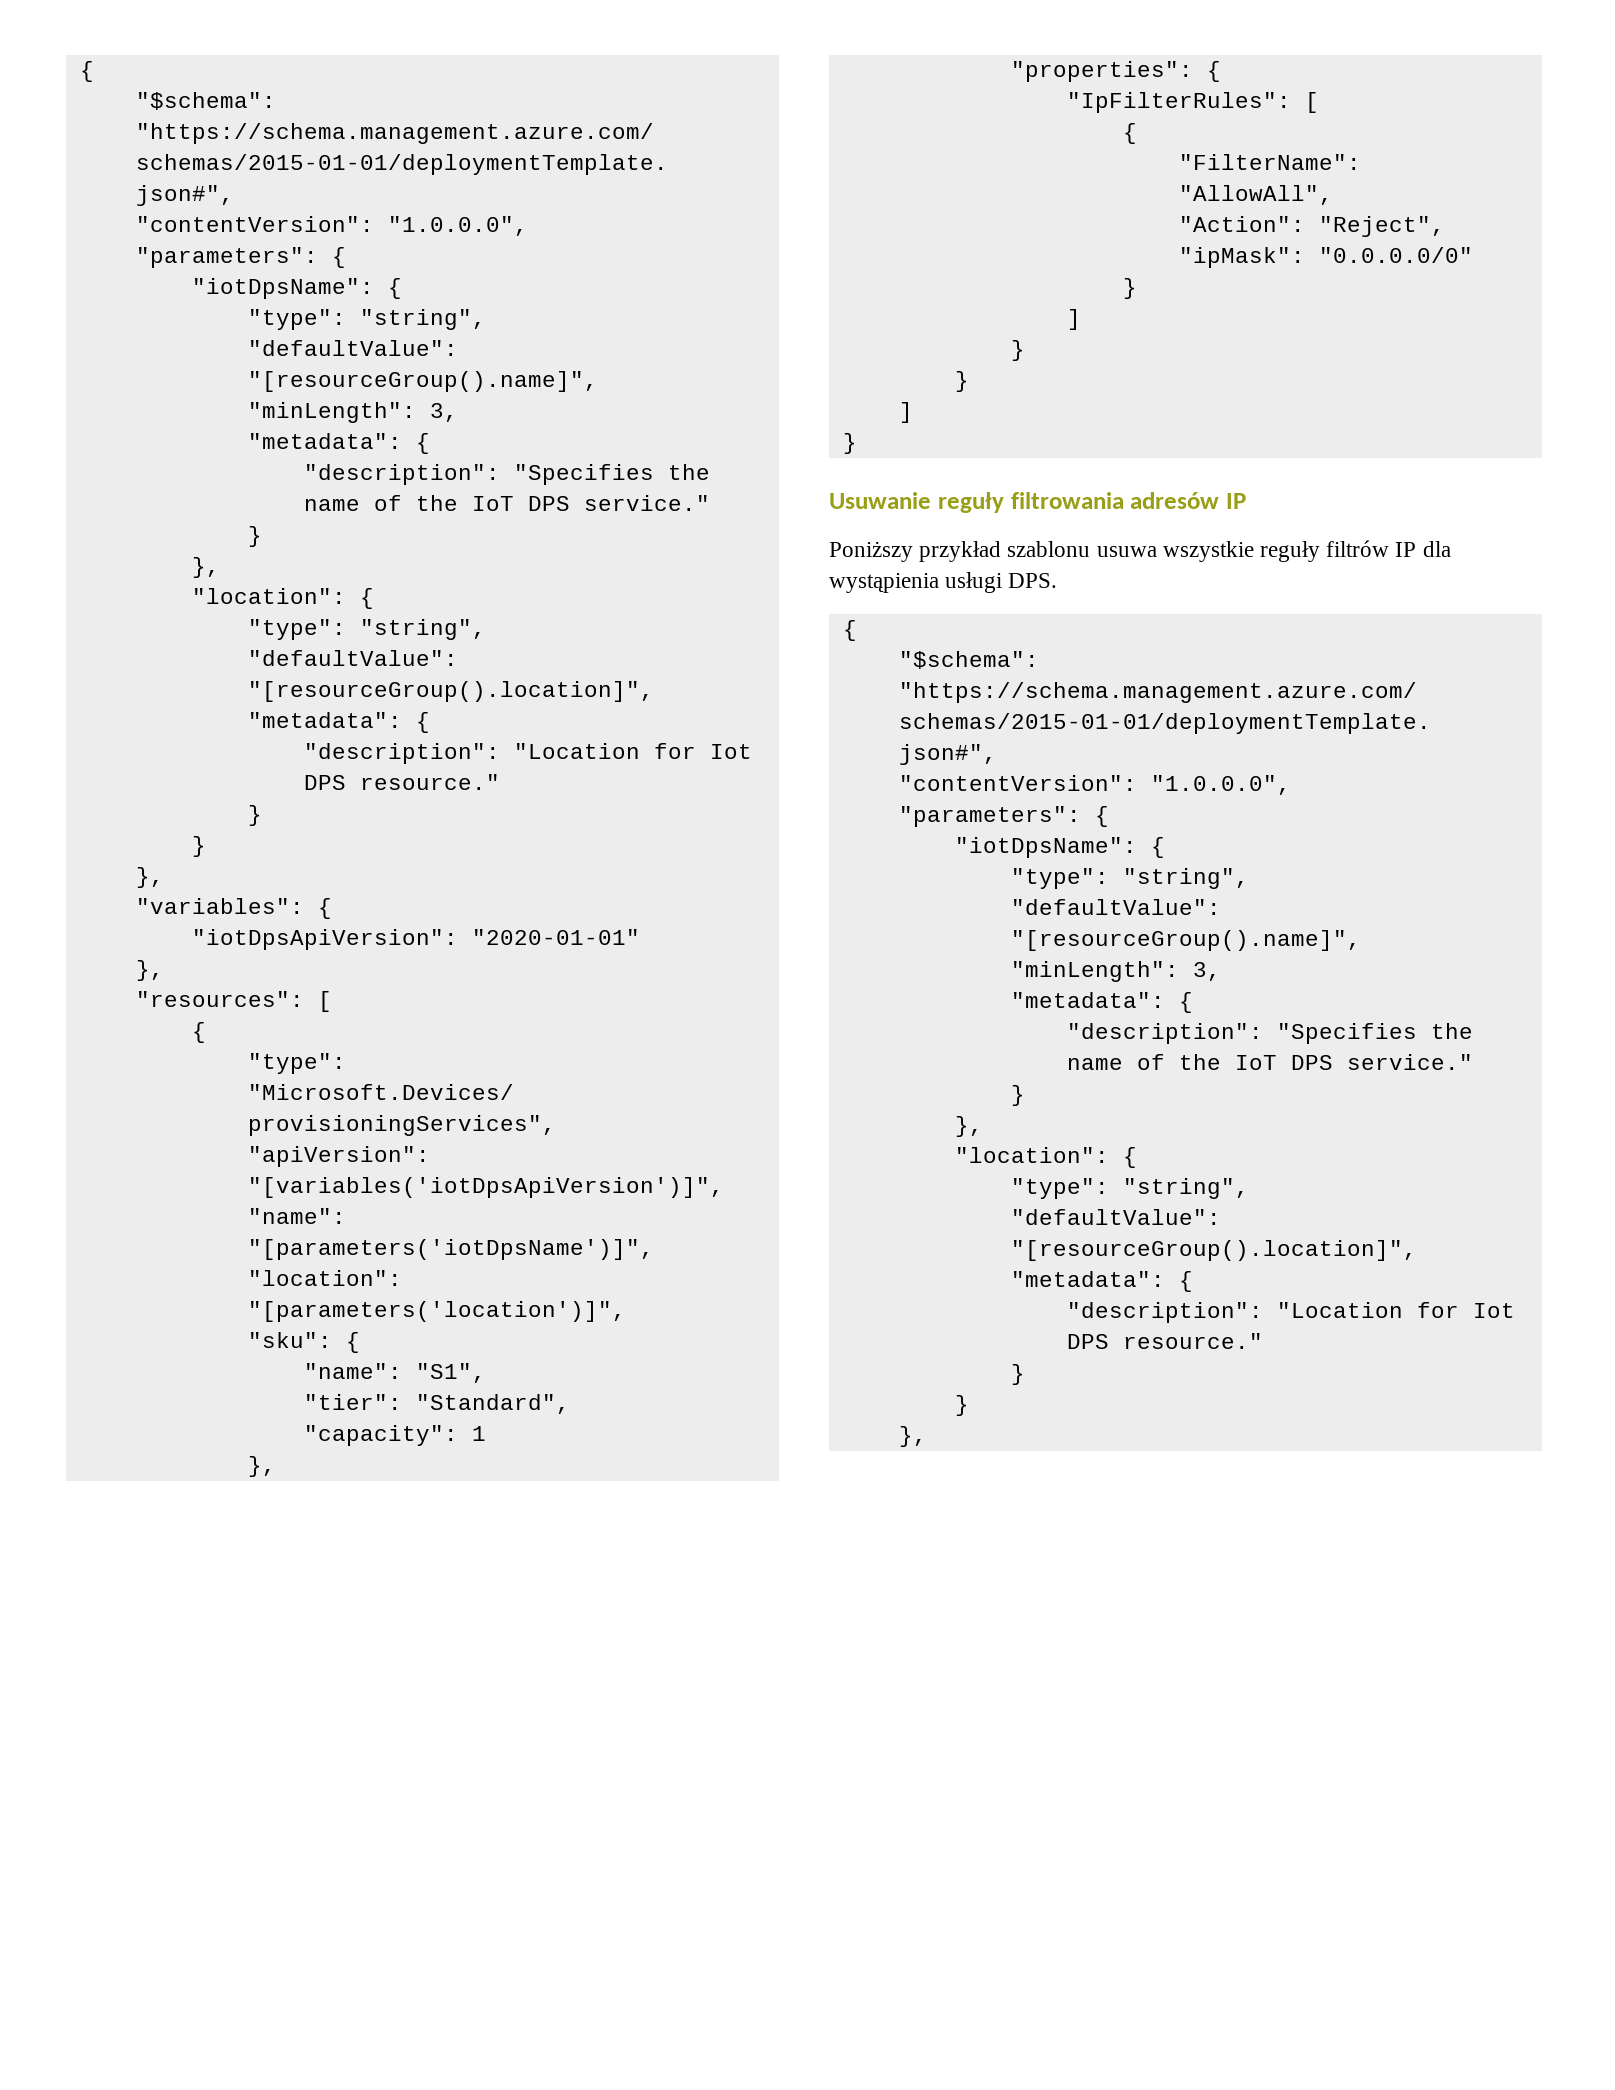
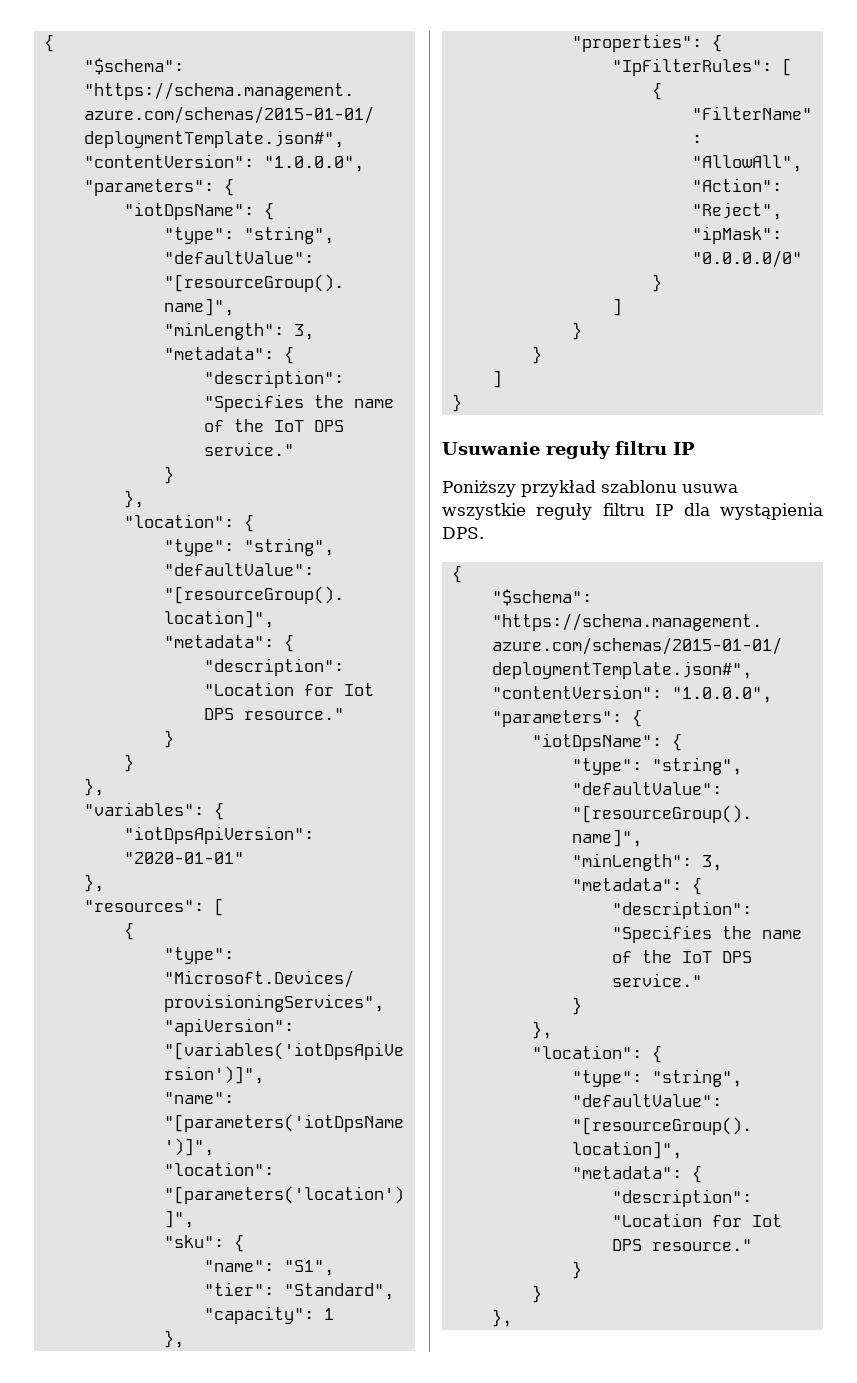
[1010,492,1220,509] filtrowania adresów -> [615,441,667,455] filtru
[1326,540,1390,557] filtrów -> [602,503,645,516] filtru
[945,572,1003,593] usługi -> (823, 511) none

